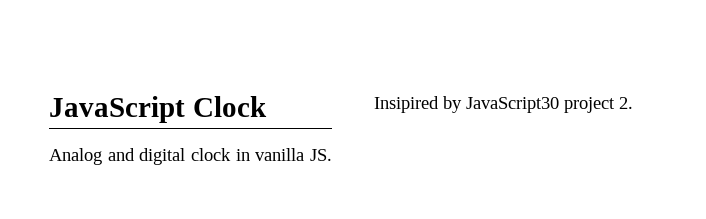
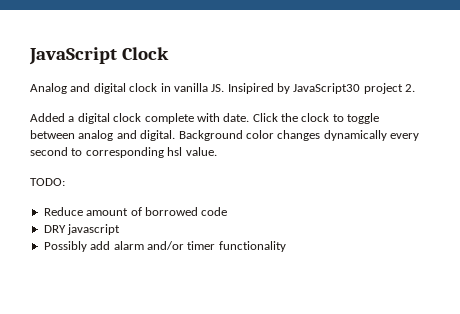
(633, 103) none -> [30,113,380,124] [30,130,419,141] [30,147,217,158] [30,178,65,186] [43,207,228,216] [43,224,121,235] [43,241,286,252] // Added a digital clock complete with date. Click the clock to toggle between analog and digital. Background color changes dynamically every second to corresponding hsl value. // TODO: // Reduce amount of borrowed code // DRY javascript // Possibly add alarm and/or timer functionality

